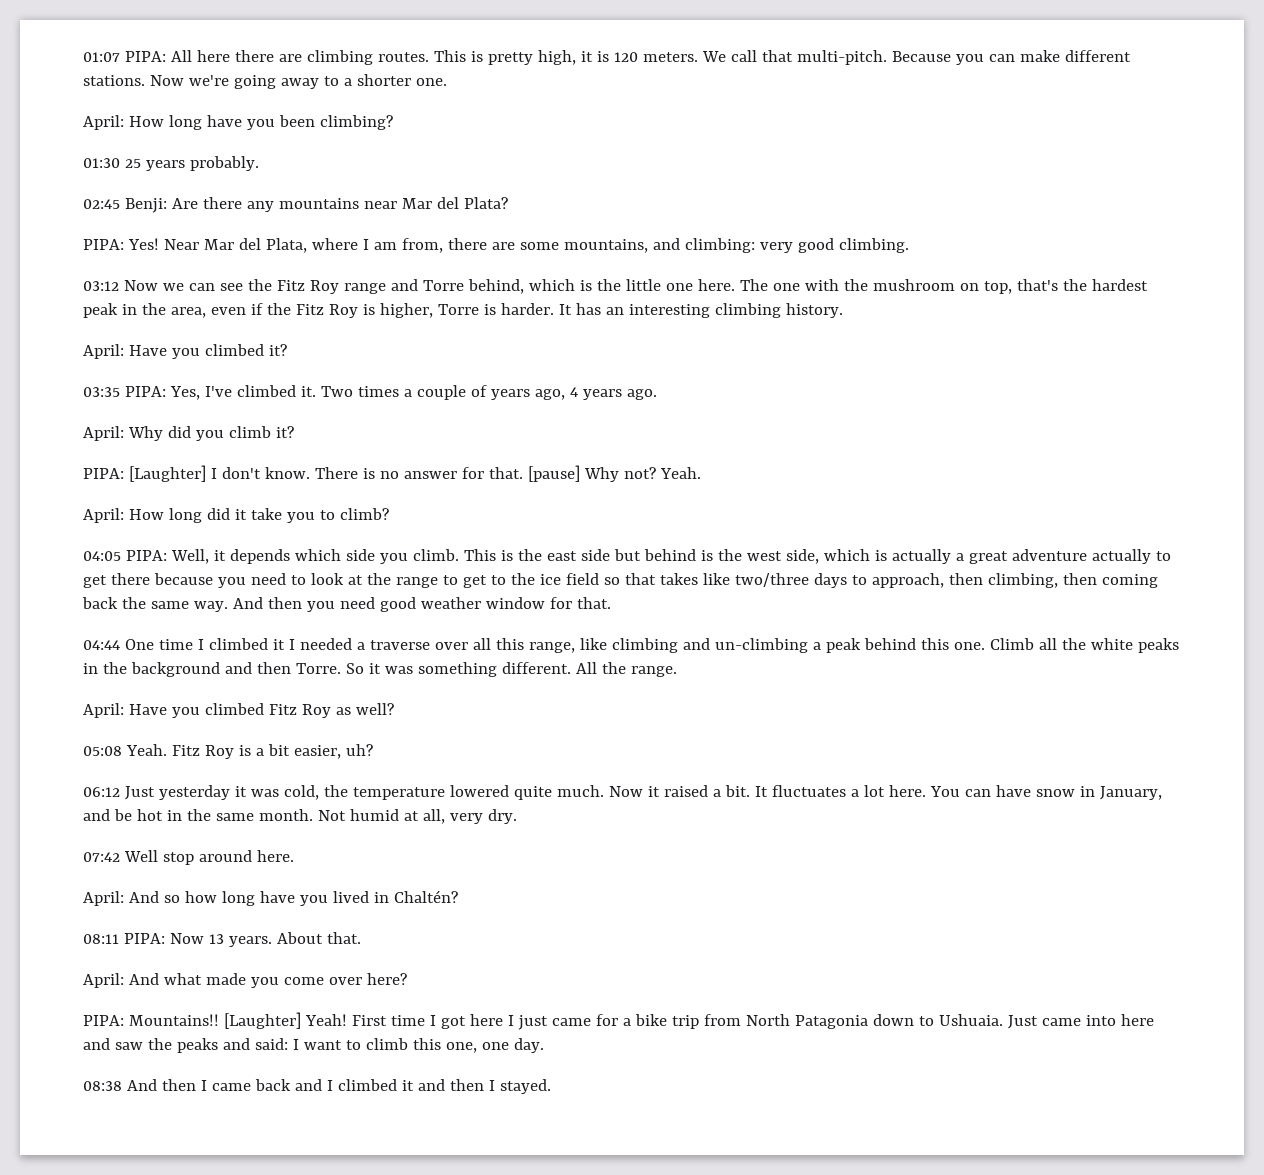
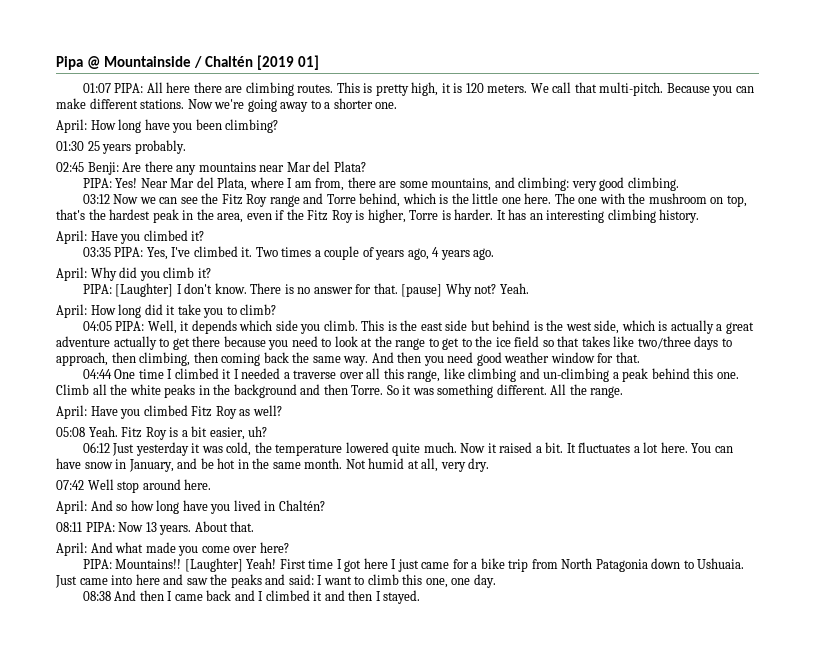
(83, 57) none -> [56,55,320,70] Pipa @ Mountainside / Chaltén [2019 01] //

